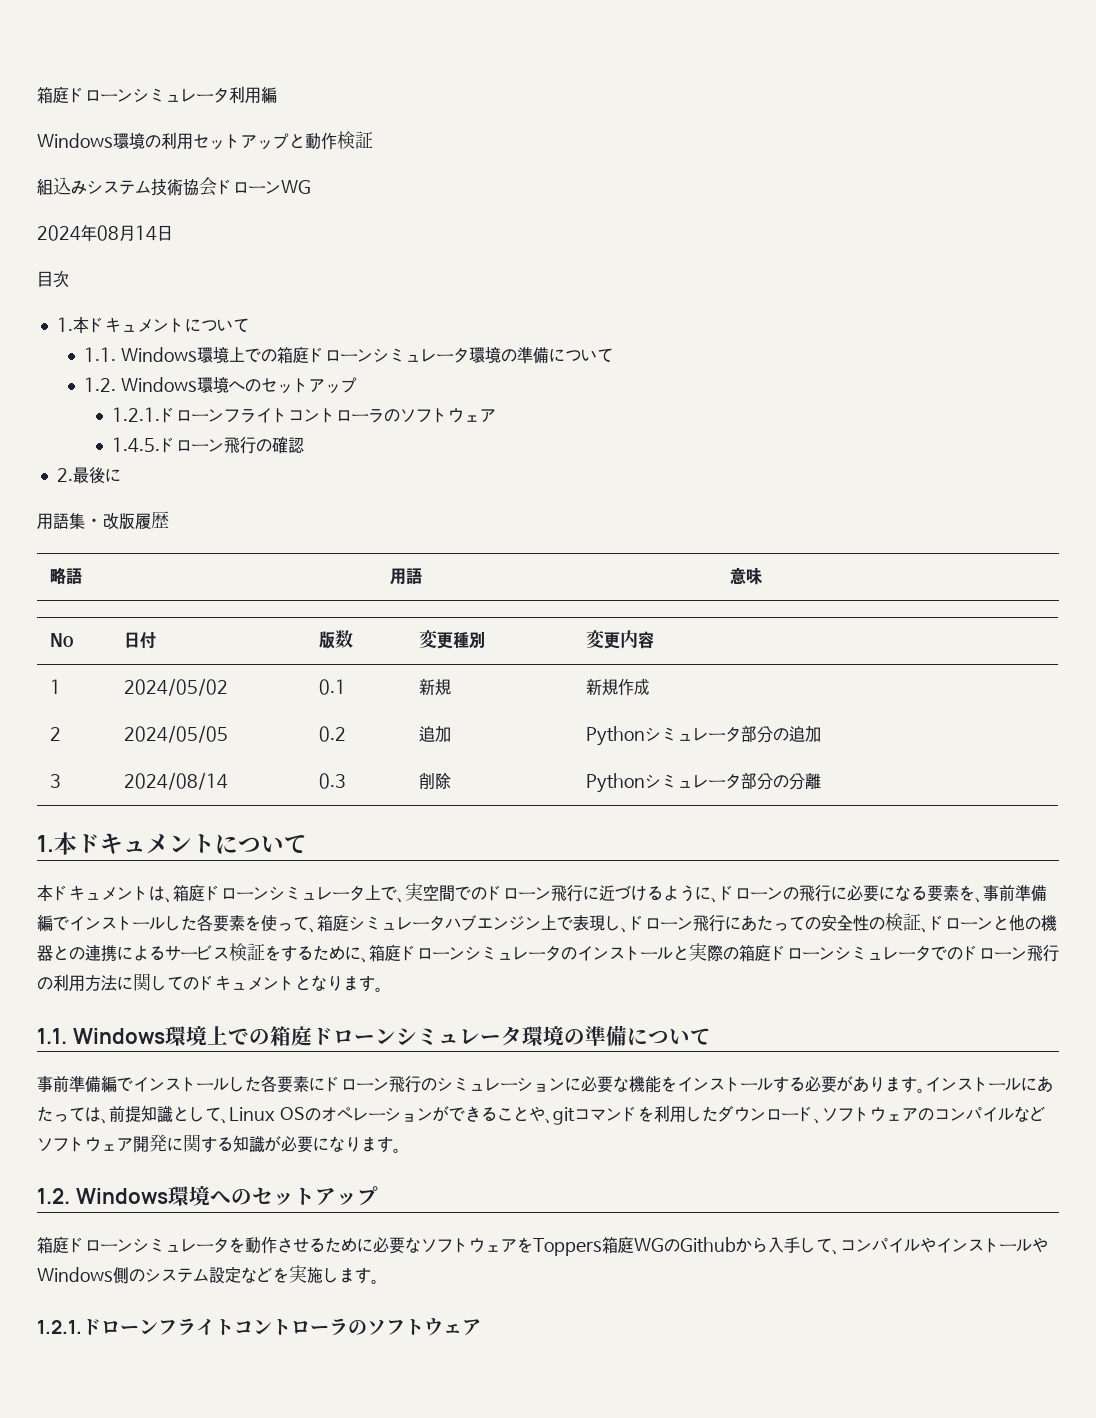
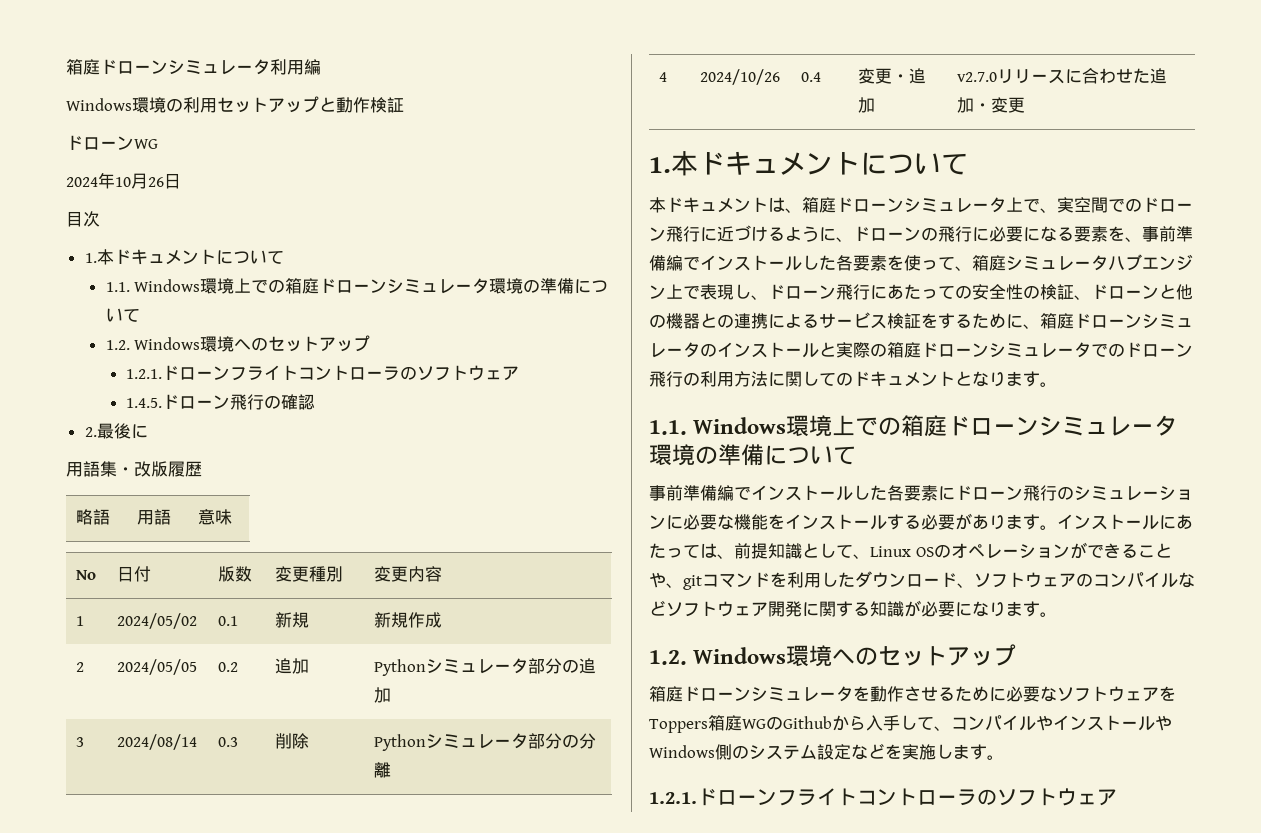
[37,177,217,196] 組込みシステム技術協会 -> (404, 105) none
[97,225,157,242] 08月14 -> [115,173,164,189] 10月26
(821, 781) none -> [659,72,668,82] [700,69,781,85] [801,72,822,82] [858,68,927,84] [858,97,876,113] [957,68,1168,84] [957,97,1026,113] // 4 | 2024/10/26 | 0.4 | 変更・追加 | v2.7.0リリースに合わせた追加・変更

